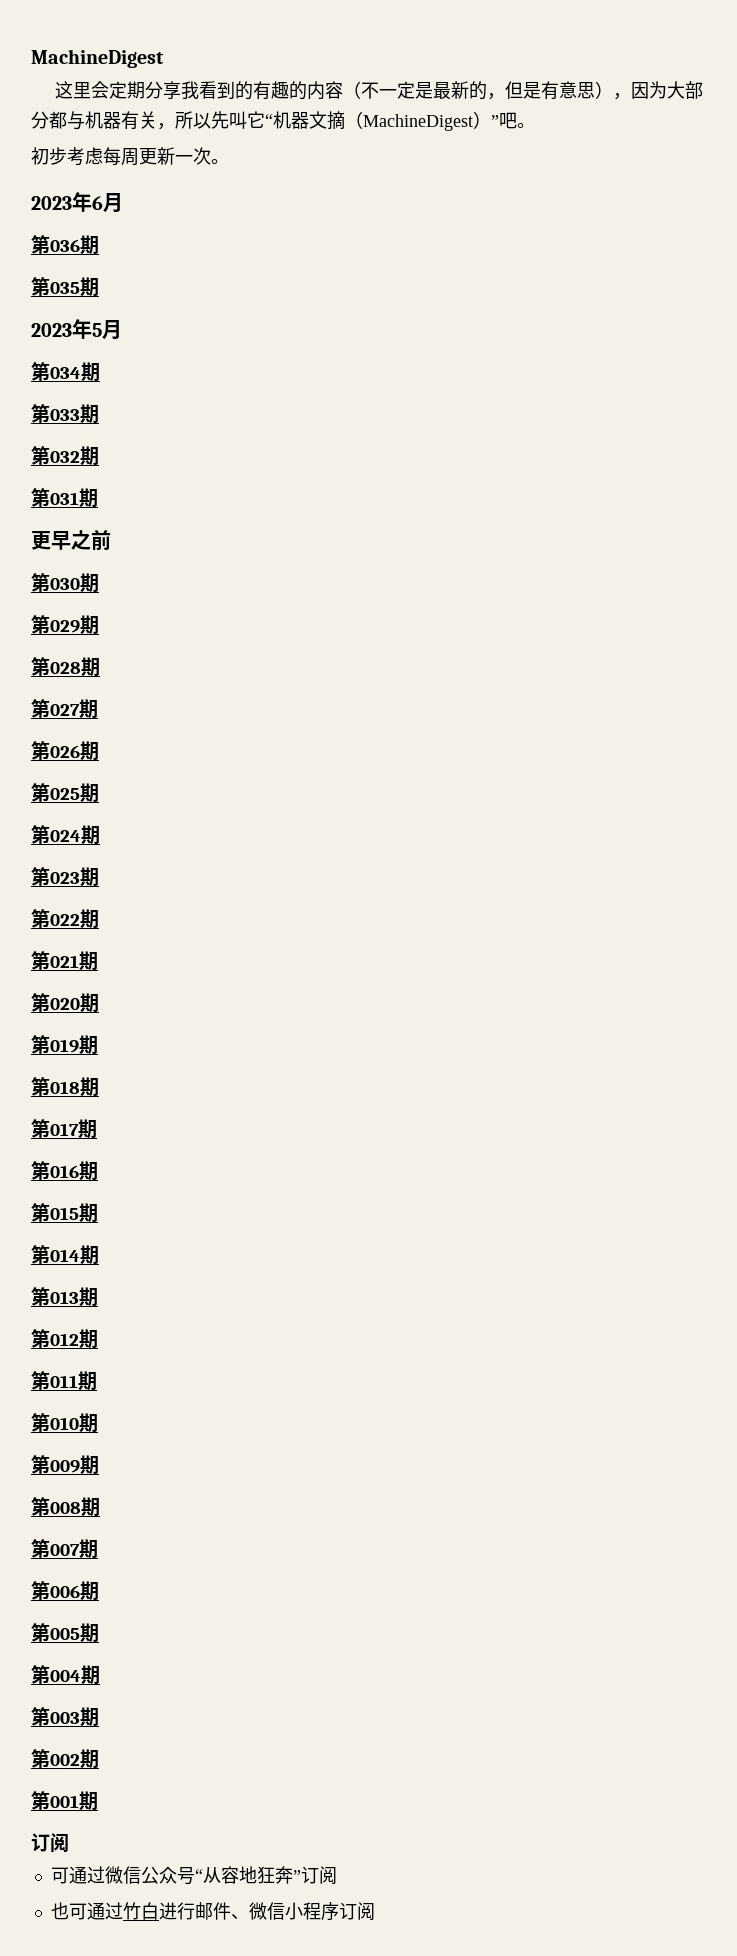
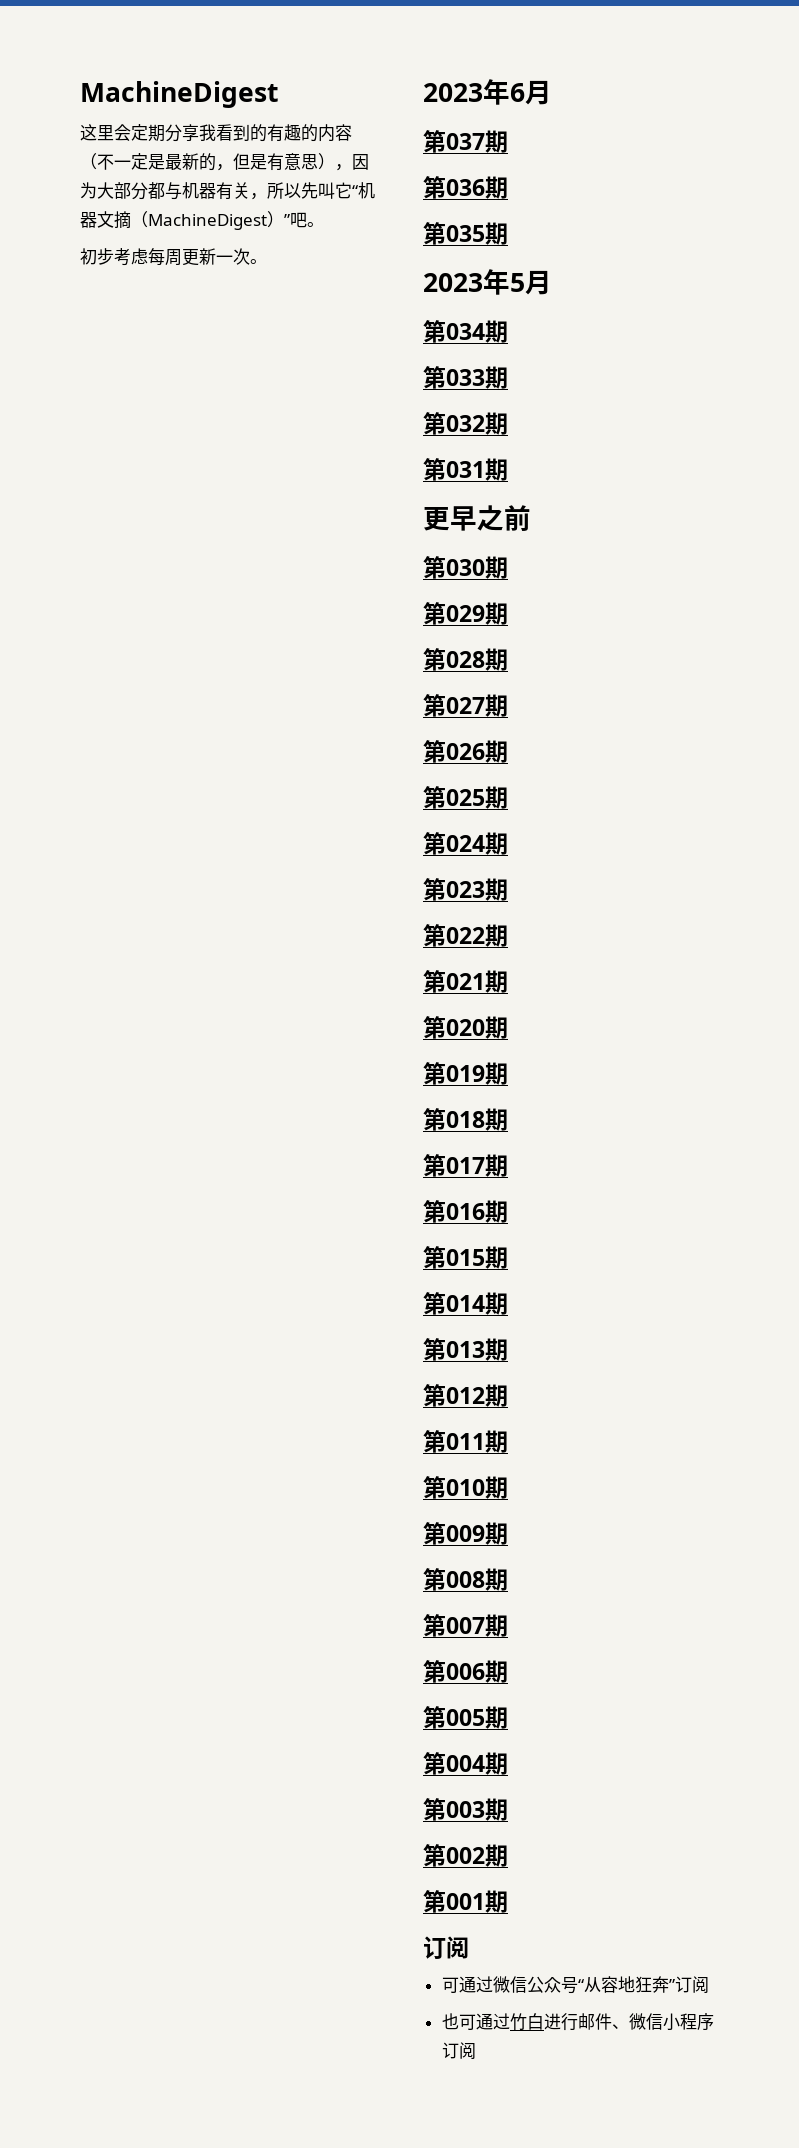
(123, 203) none -> [423,130,508,153] // 第037期

